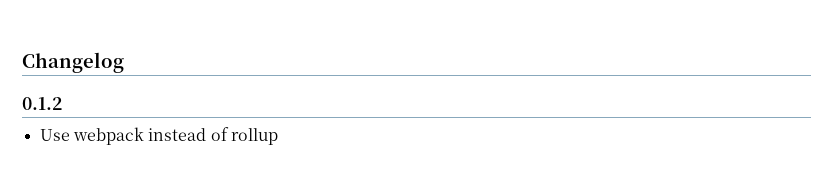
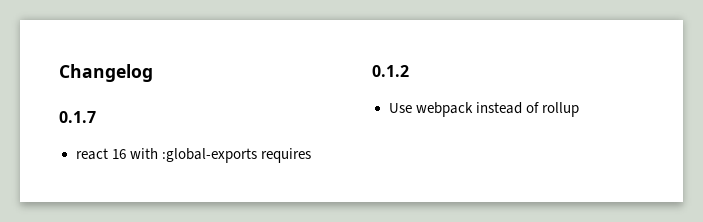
(124, 62) none -> [59,111,96,123] [75,148,311,163] // 0.1.7 // react 16 with :global-exports requires

